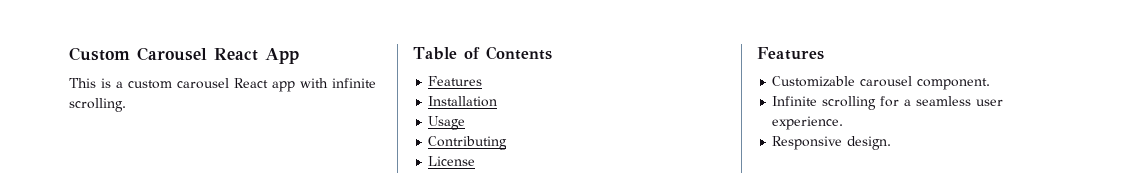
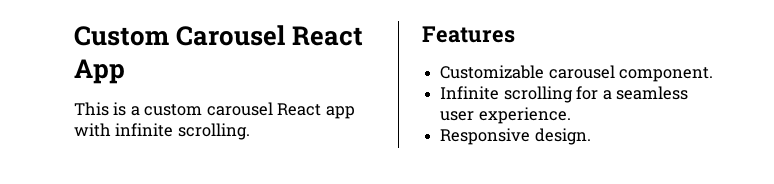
[413,46,552,60] [428,76,483,86] [428,96,498,107] [428,116,466,130] [428,136,508,150] [428,156,476,166] // Table of Contents // Features // Installation // Usage // Contributing // License -> (250, 131) none

